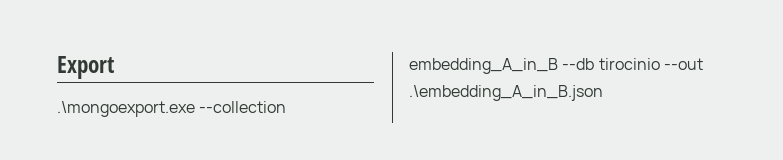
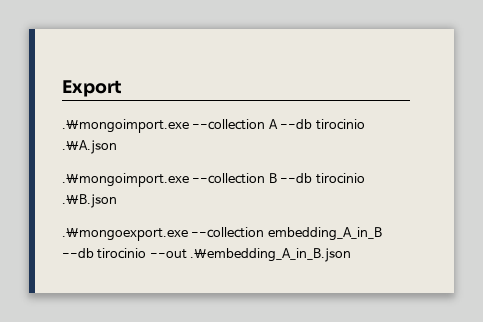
(114, 67) none -> [62,119,365,133] [62,140,117,154] [62,173,365,187] [62,194,117,208] // .\mongoimport.exe --collection A --db tirocinio .\A.json // .\mongoimport.exe --collection B --db tirocinio .\B.json

